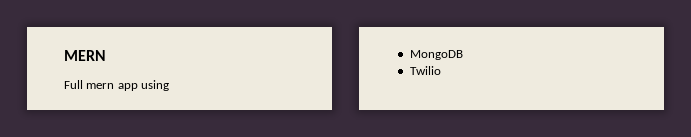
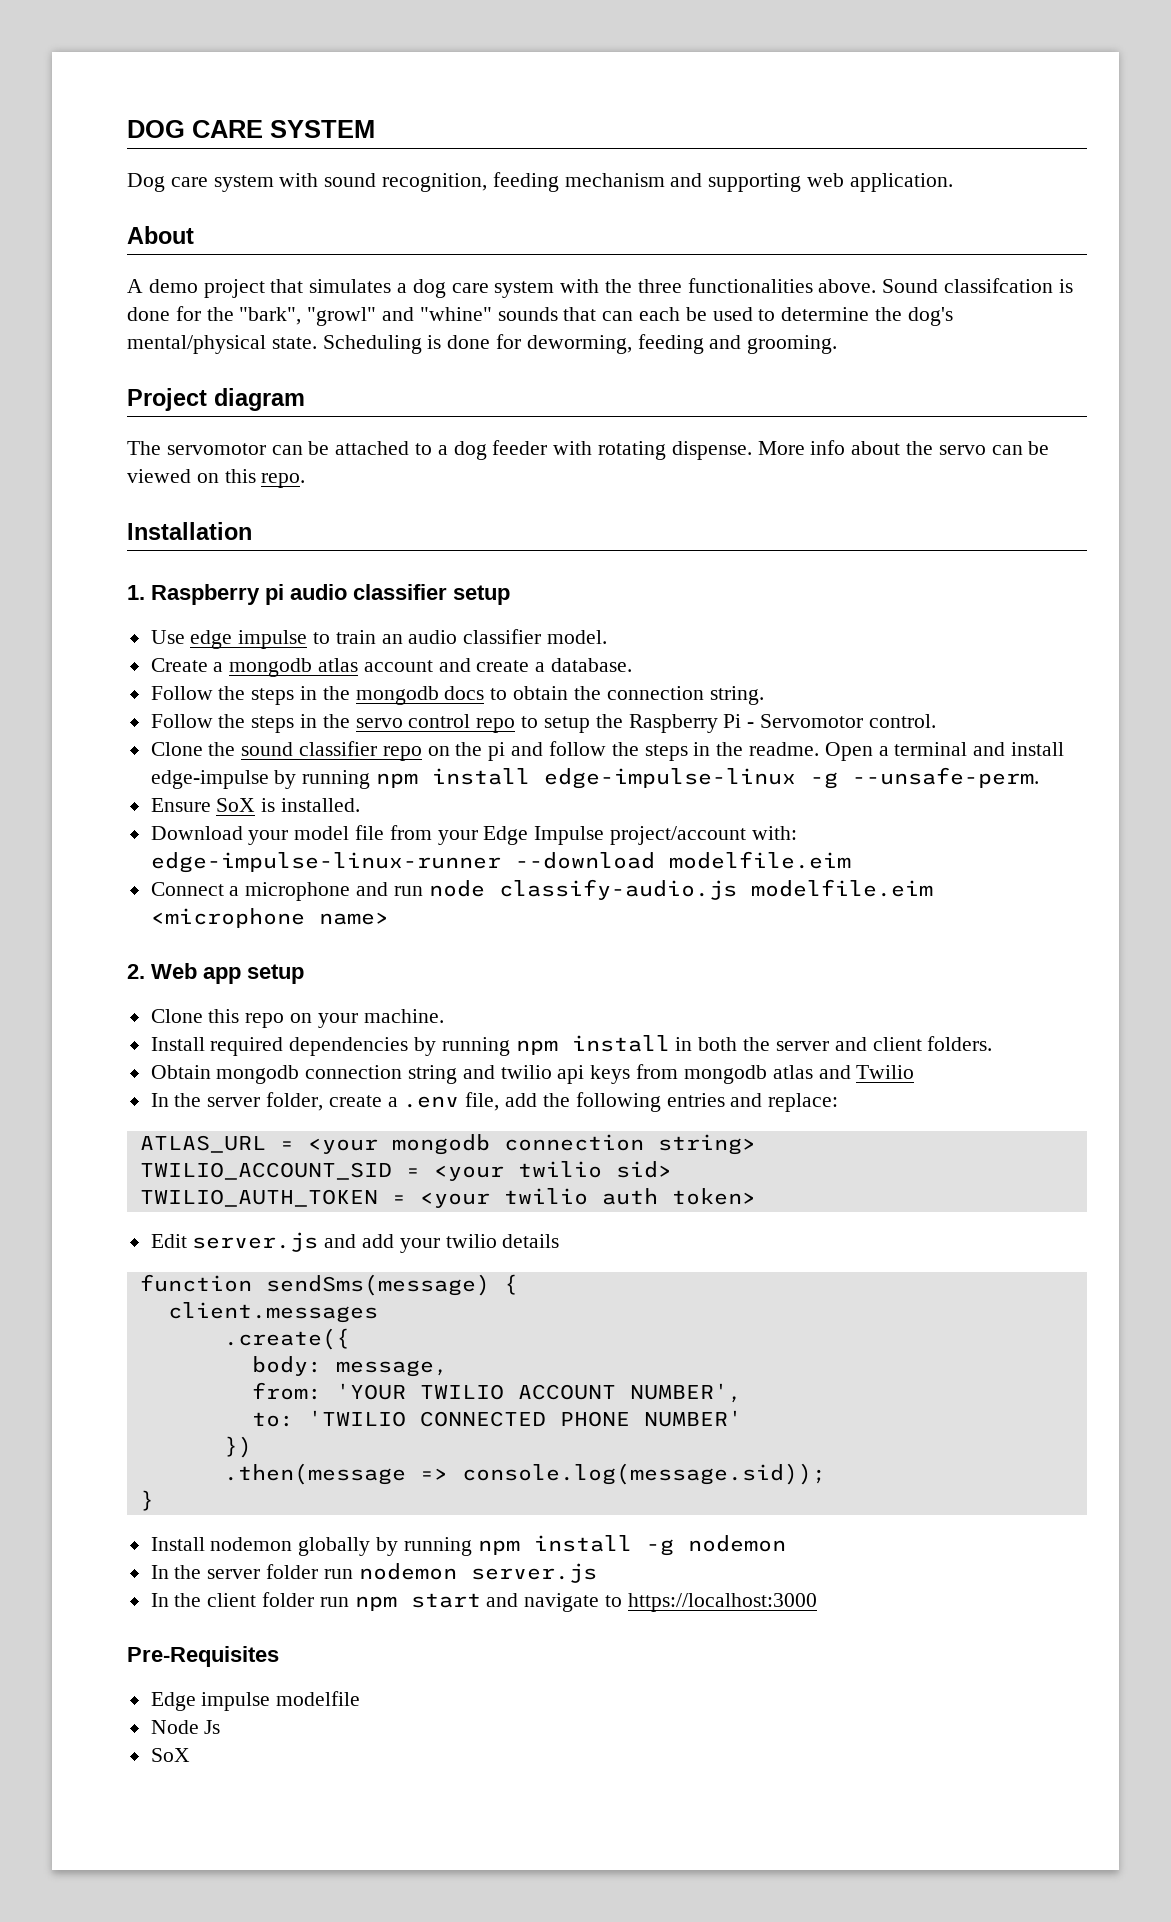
[64,50,106,61] [64,80,170,91] [409,50,463,60] [409,66,441,75] MERN // Full mern app using // MongoDB // Twilio -> [127,120,375,138] [127,172,953,192] [127,226,194,244] [127,278,1073,298] [127,306,953,326] [127,334,838,354] [127,388,305,411] [127,440,1050,460] [127,469,306,488] [127,522,252,540] [127,584,510,605] [150,629,608,649] [150,658,633,677] [150,686,764,705] [150,714,936,733] [150,741,1064,761] [150,767,1040,789] [150,798,361,812] [150,825,797,845] [150,851,851,873] [150,879,933,901] [150,908,389,928] [127,963,304,984] [150,1009,444,1028] [150,1035,993,1056] [150,1064,915,1084] [150,1092,839,1112] [139,1134,756,1155] [139,1161,672,1181] [139,1188,756,1208] [150,1232,560,1253] [139,1274,518,1296] [167,1302,378,1323] [223,1328,350,1350] [251,1356,448,1377] [251,1382,742,1403] [251,1410,742,1427] [223,1436,252,1458] [223,1463,826,1485] [139,1490,154,1511] [150,1535,786,1556] [150,1563,597,1583] [150,1592,817,1612] [127,1646,279,1667] [150,1691,361,1711] [150,1720,221,1734] [150,1748,190,1762] DOG CARE SYSTEM // Dog care system with sound recognition, feeding mechanism and supporting web application. // About // A demo project that simulates a dog care system with the three functionalities above. Sound classifcation is done for the "bark", "growl" and "whine" sounds that can each be used to determine the dog's mental/physical state. Scheduling is done for deworming, feeding and grooming. // Project diagram // The servomotor can be attached to a dog feeder with rotating dispense. More info about the servo can be viewed on this repo. // Installation // 1. Raspberry pi audio classifier setup // Use edge impulse to train an audio classifier model. // Create a mongodb atlas account and create a database. // Follow the steps in the mongodb docs to obtain the connection string. // Follow the steps in the servo control repo to setup the Raspberry Pi - Servomotor control. // Clone the sound classifier repo on the pi and follow the steps in the readme. Open a terminal and install edge-impulse by running npm install edge-impulse-linux -g --unsafe-perm. // Ensure SoX is installed. // Download your model file from your Edge Impulse project/account with: edge-impulse-linux-runner --download modelfile.eim // Connect a microphone and run node classify-audio.js modelfile.eim <microphone name> // 2. Web app setup // Clone this repo on your machine. // Install required dependencies by running npm install in both the server and client folders. // Obtain mongodb connection string and twilio api keys from mongodb atlas and Twilio // In the server folder, create a .env file, add the following entries and replace: // ATLAS_URL = <your mongodb connection string> // TWILIO_ACCOUNT_SID = <your twilio sid> // TWILIO_AUTH_TOKEN = <your twilio auth token> // Edit server.js and add your twilio details // function sendSms(message) { // client.messages // .create({ // body: message, // from: 'YOUR TWILIO ACCOUNT NUMBER', // to: 'TWILIO CONNECTED PHONE NUMBER' // }) // .then(message => console.log(message.sid)); // } // Install nodemon globally by running npm install -g nodemon // In the server folder run nodemon server.js // In the client folder run npm start and navigate to https://localhost:3000 // Pre-Requisites // Edge impulse modelfile // Node Js // SoX

